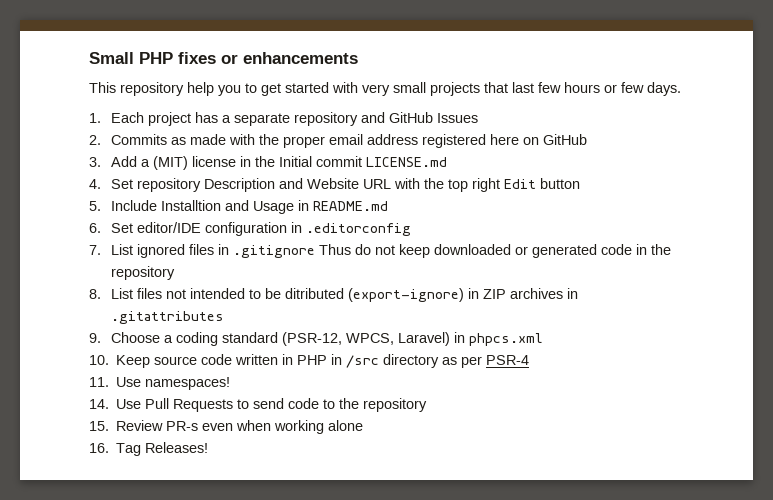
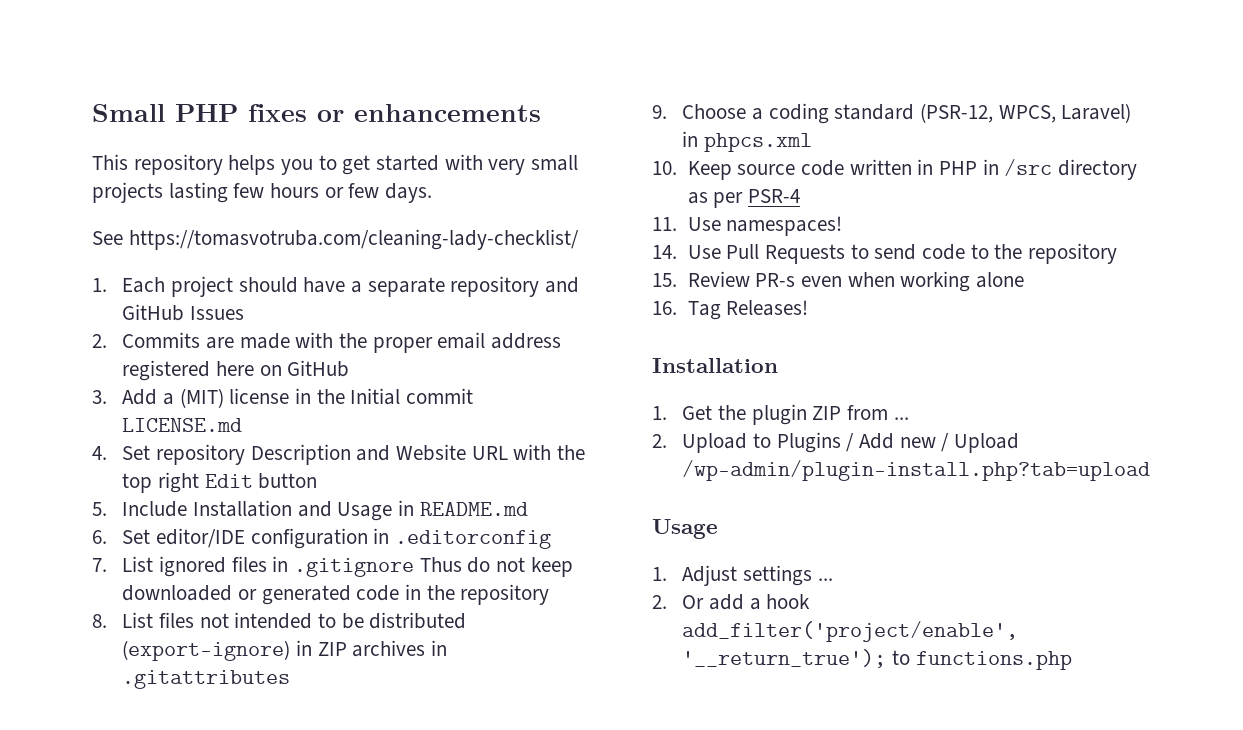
[187,82,214,96] help -> [228,155,276,175] helps
[484,82,534,93] that last -> [168,182,228,203] lasting
(681, 89) none -> [92,229,579,250] // See https://tomasvotruba.com/cleaning-lady-checklist/
[194,112,218,123] has -> [238,277,346,293] should have
[170,137,186,145] as -> [206,337,235,349] are
[160,200,221,211] Installtion -> [193,500,293,517] Installation
[284,288,344,299] ditributed -> [369,612,467,629] distributed
(209, 447) none -> [652,358,778,373] [652,404,909,425] [652,432,1020,453] [682,460,1151,481] [652,519,718,539] [652,565,833,586] [652,594,811,610] [682,621,1019,642] [682,649,1072,670] // Installation // 1. Get the plugin ZIP from ... // 2. Upload to Plugins / Add new / Upload /wp-admin/plugin-install.php?tab=upload // Usage // 1. Adjust settings ... // 2. Or add a hook add_filter('project/enable', '__return_true'); to functions.php

